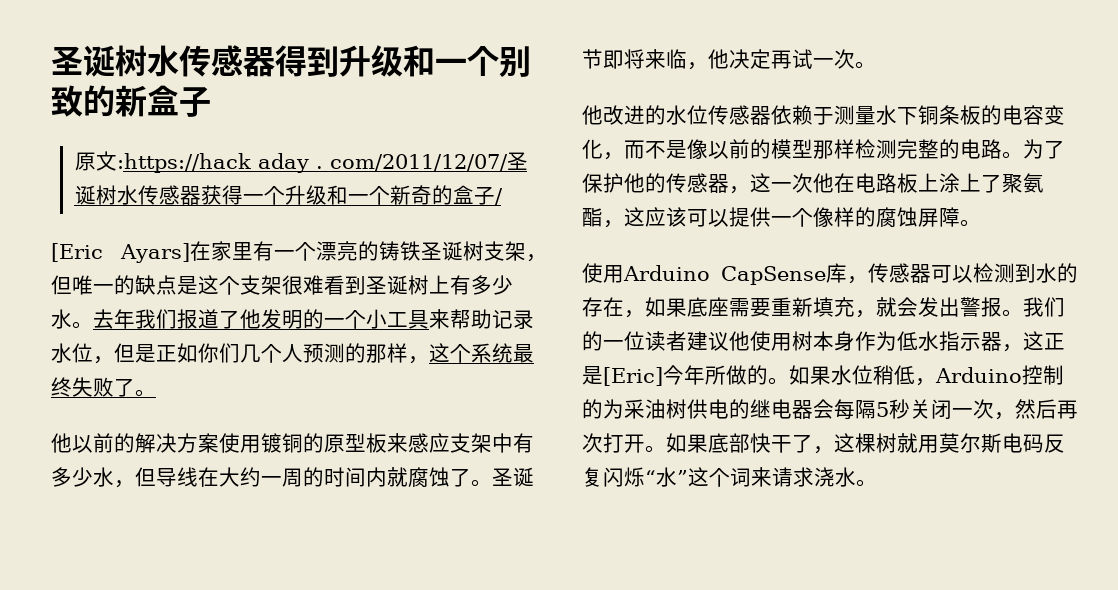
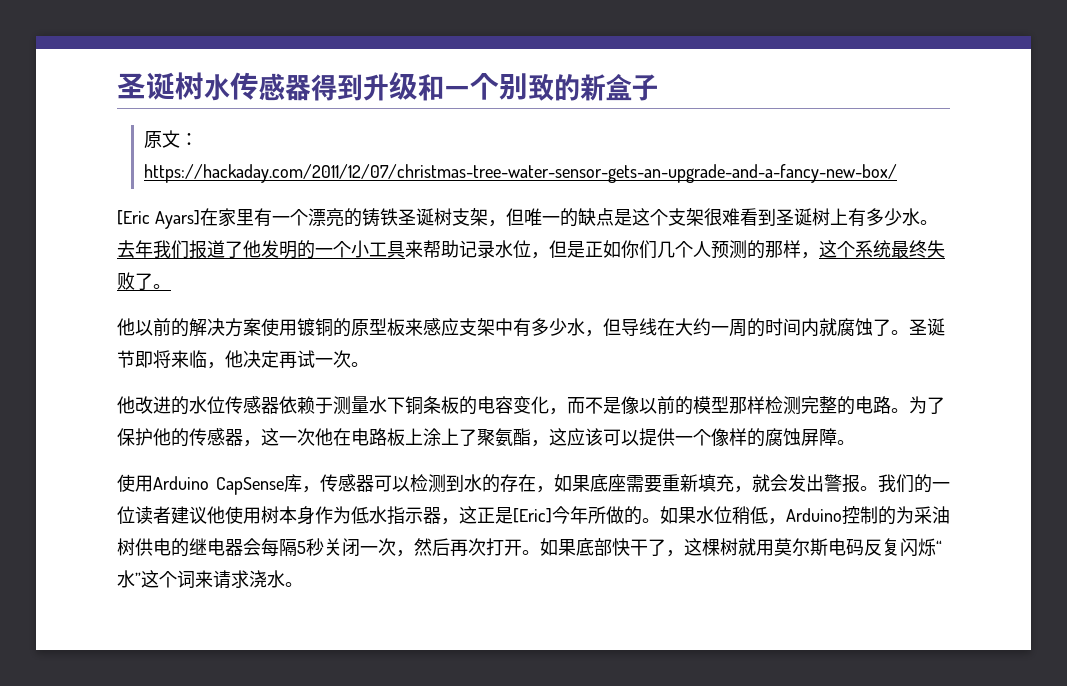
[116,152,528,173] [74,185,503,205] :https://hack aday . com/2011/12/07/圣诞树水传感器获得一个升级和一个新奇的盒子/ -> [179,133,198,146] [143,164,897,183] ：https://hackaday.com/2011/12/07/christmas-tree-water-sensor-gets-an-upgrade-and-a-fancy-new-box/

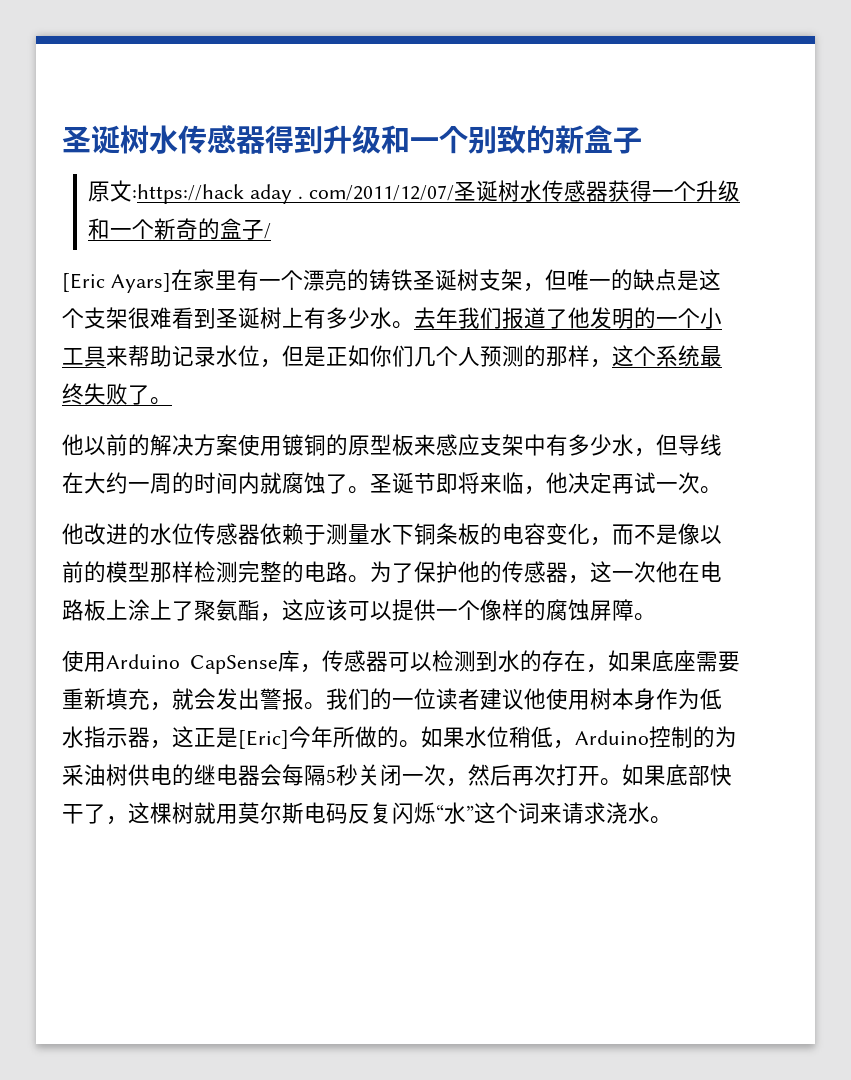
[179,133,198,146] [143,164,897,183] ：https://hackaday.com/2011/12/07/christmas-tree-water-sensor-gets-an-upgrade-and-a-fancy-new-box/ -> [132,180,740,204] [88,218,272,240] :https://hack aday . com/2011/12/07/圣诞树水传感器获得一个升级和一个新奇的盒子/

